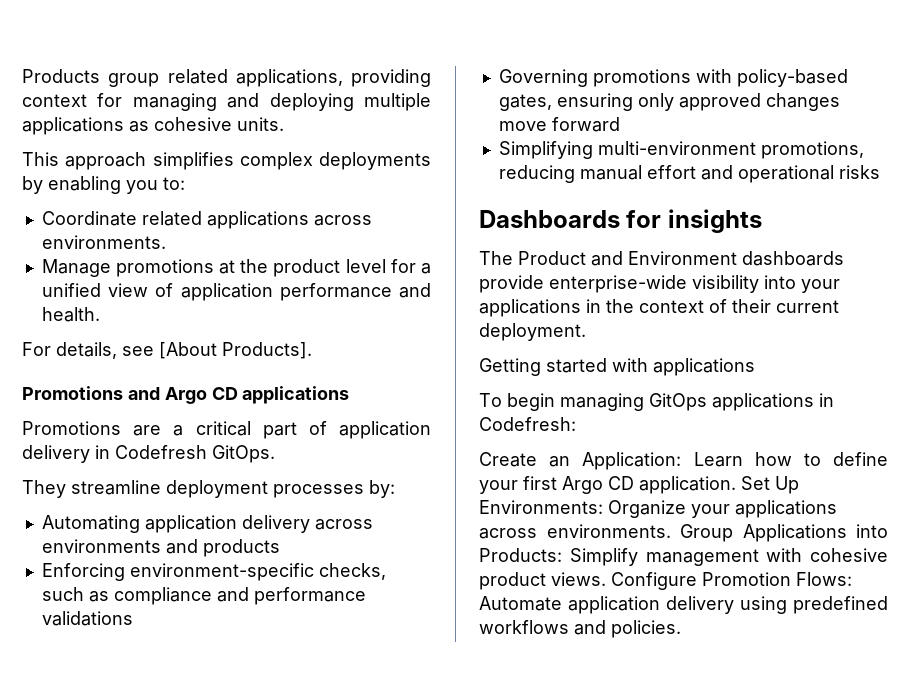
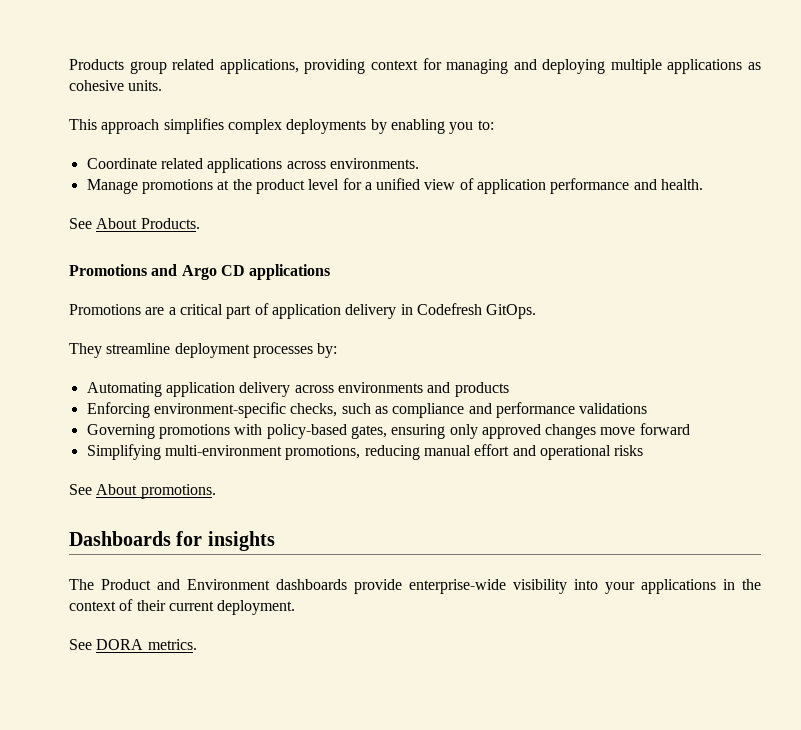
[22,342,312,359] For details, see [About Products]. -> [69,218,200,229] See About Products.
(880, 172) none -> [69,484,216,499] // See About promotions.
[479,358,755,376] [479,393,834,411] [479,417,576,431] [479,452,888,470] [479,476,799,494] [479,500,837,518] [479,524,888,542] [479,548,888,566] [479,572,852,590] [479,596,888,614] [479,620,681,638] Getting started with applications // To begin managing GitOps applications in Codefresh: // Create an Application: Learn how to define your first Argo CD application. Set Up Environments: Organize your applications across environments. Group Applications into Products: Simplify management with cohesive product views. Configure Promotion Flows: Automate application delivery using predefined workflows and policies. -> [69,639,197,650] See DORA metrics.

